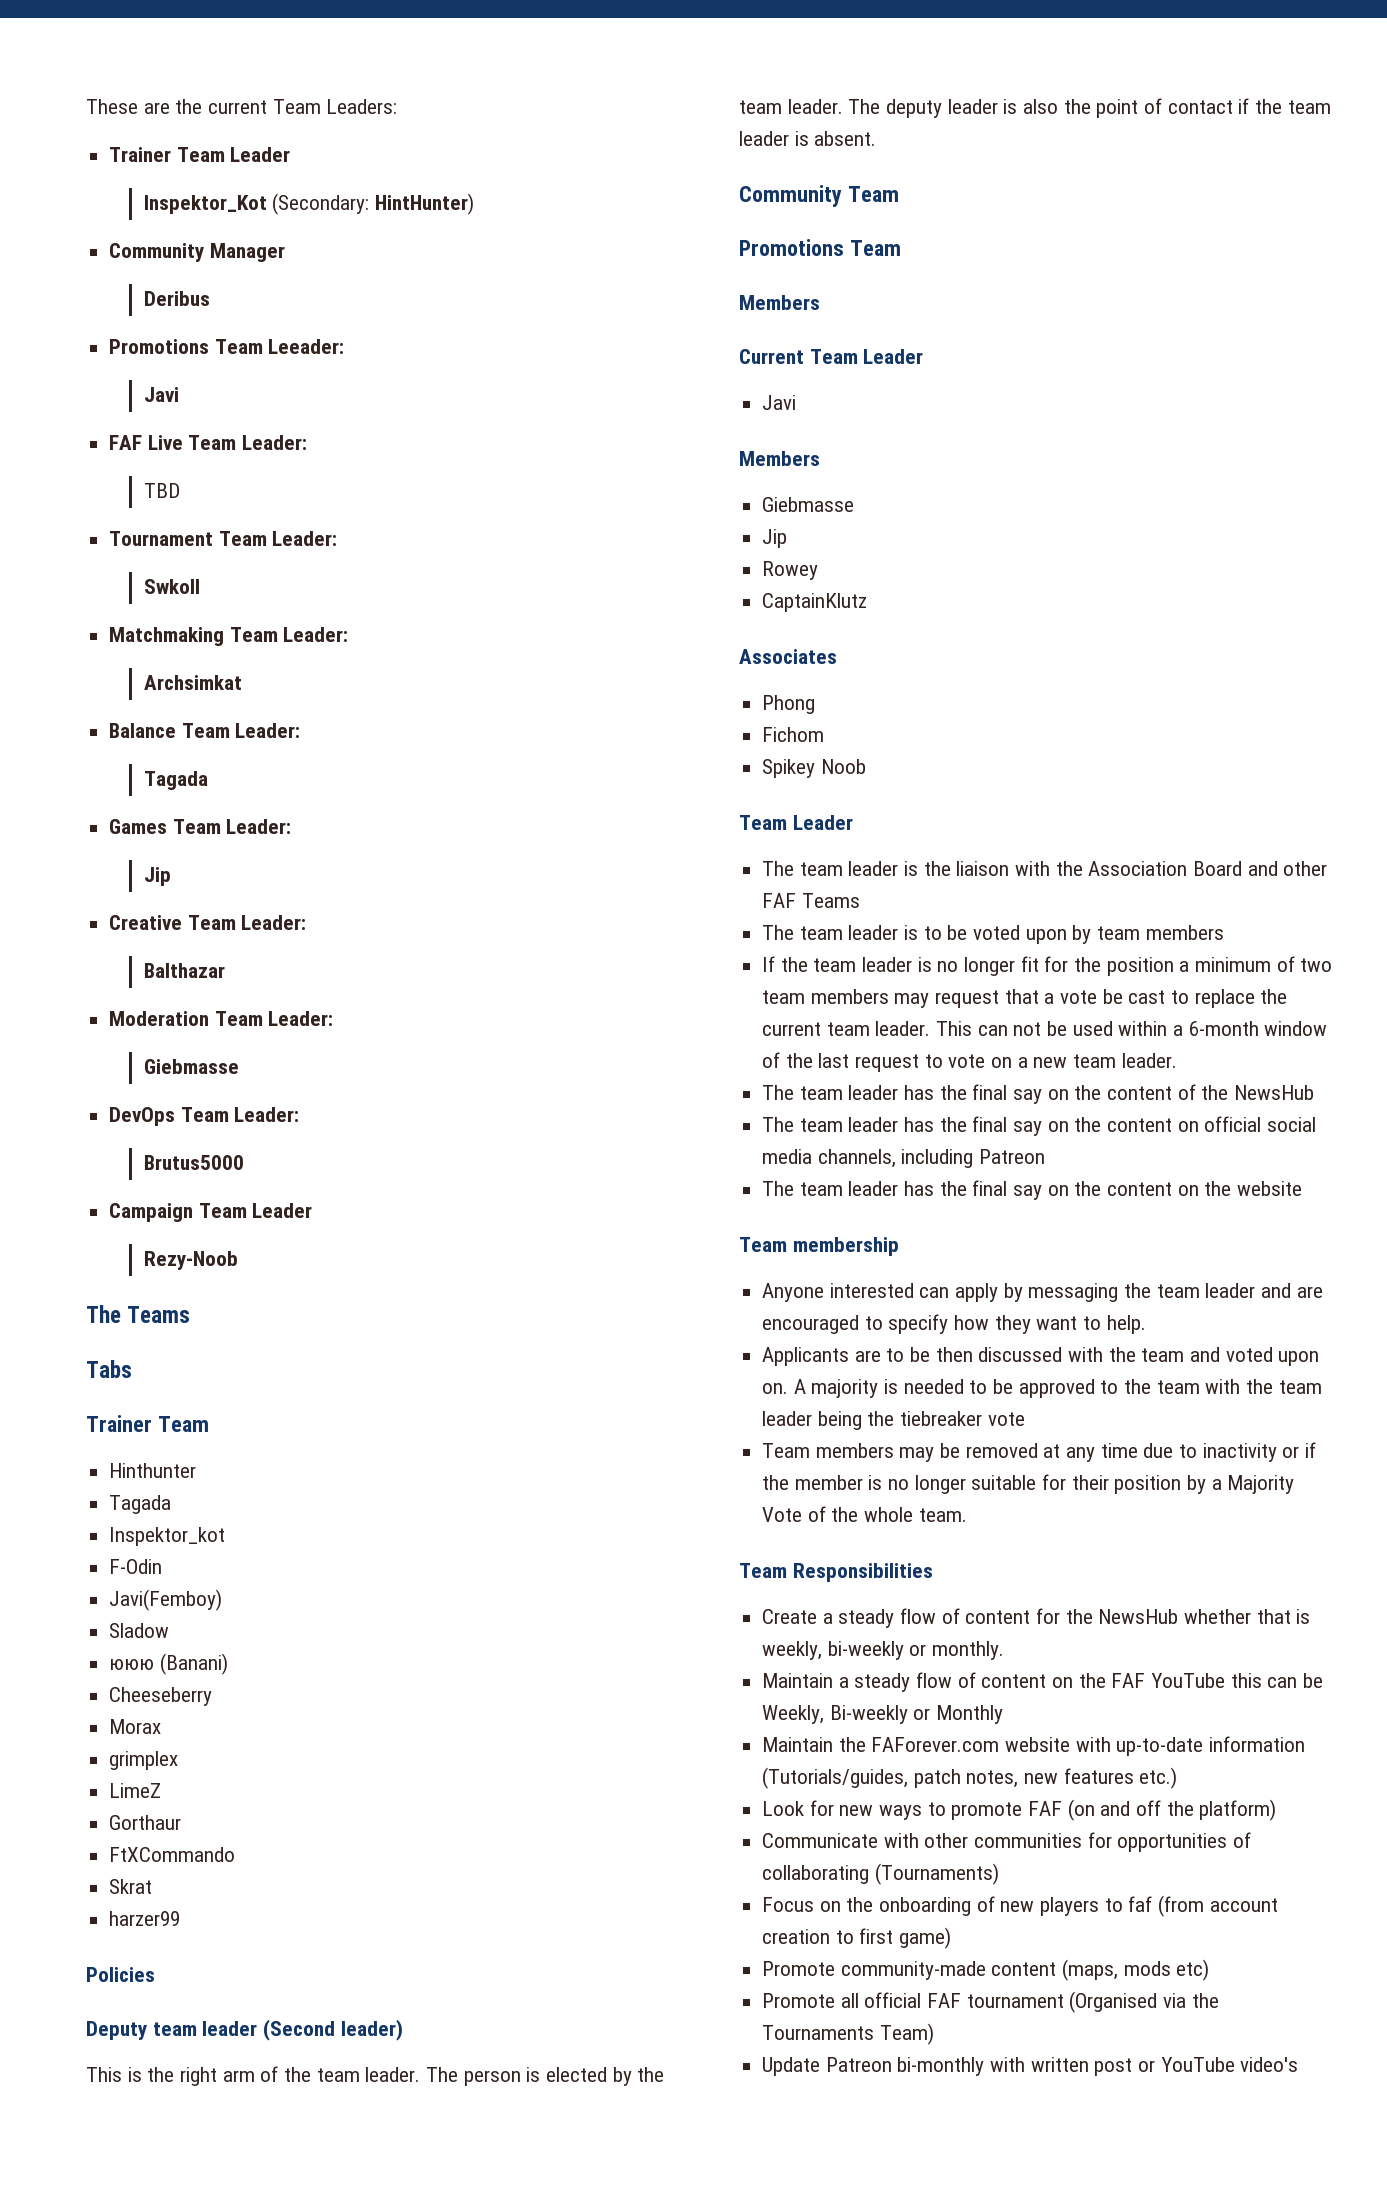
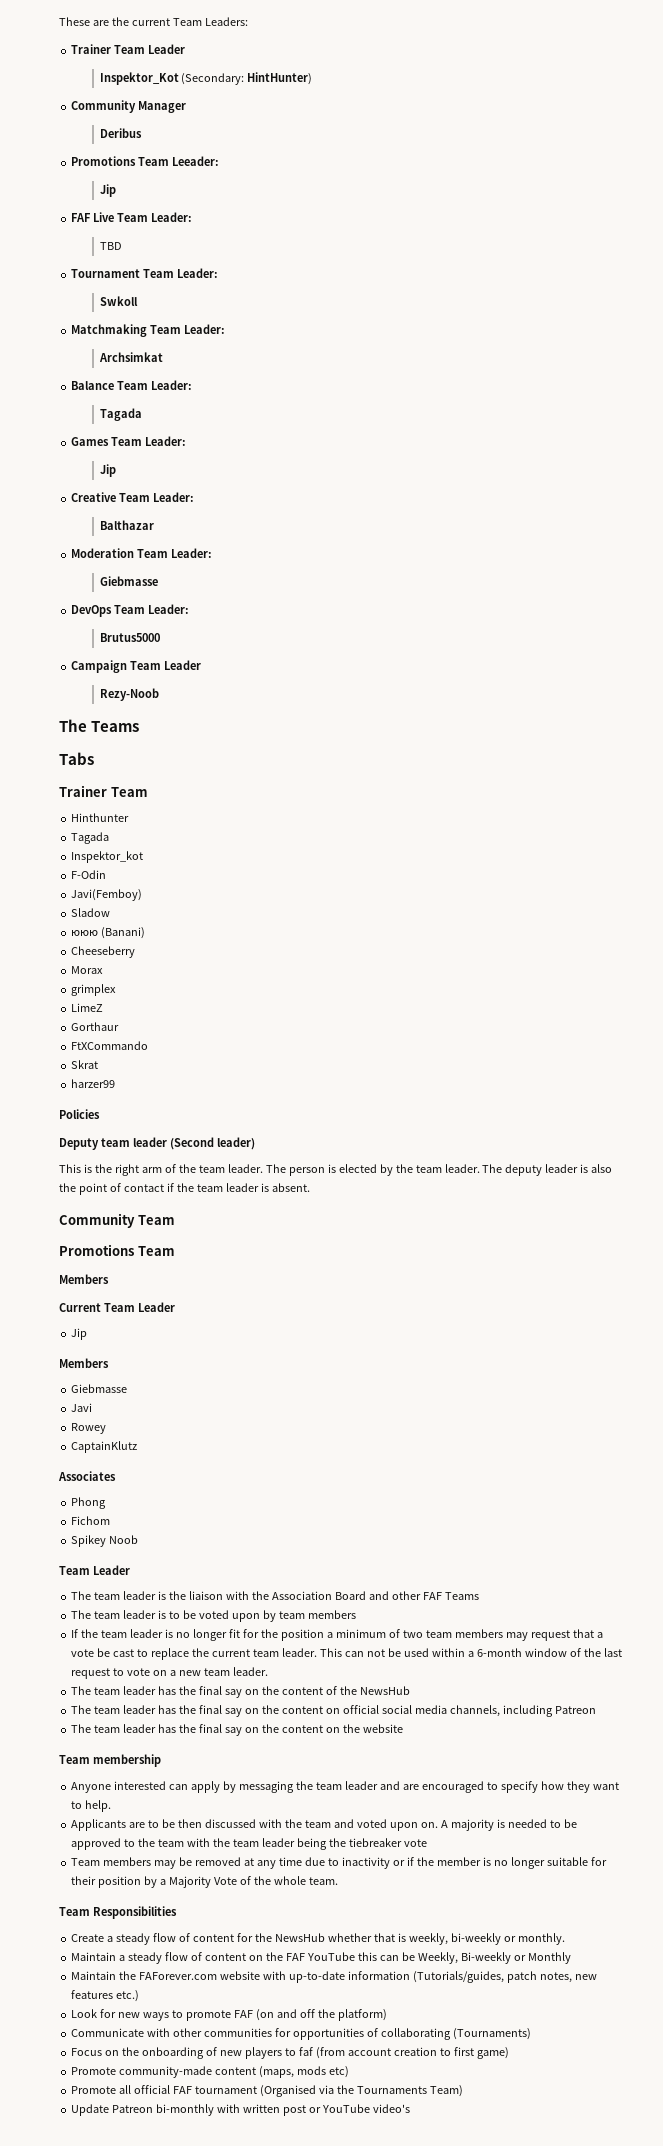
[143,387,179,402] Javi -> [99,184,116,197] Jip
[762,395,797,410] Javi -> [71,1328,88,1340] Jip
[762,529,788,548] Jip -> [71,1403,93,1412] Javi

